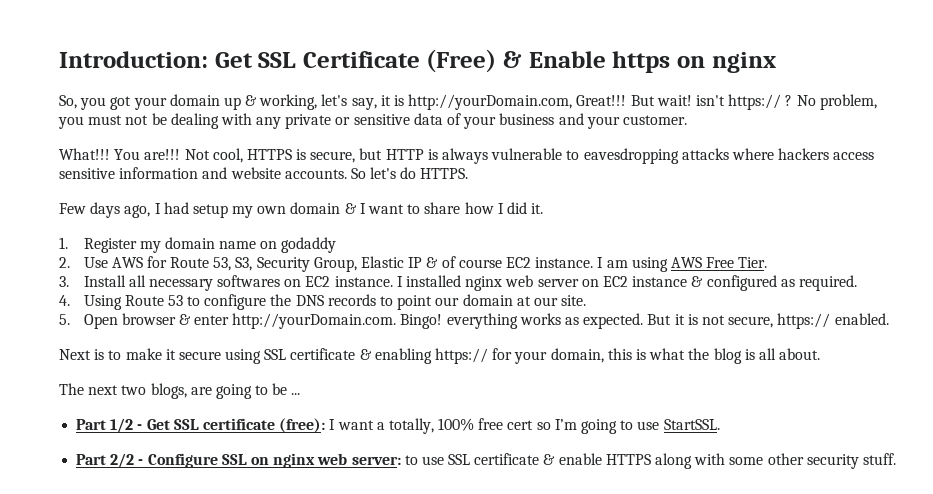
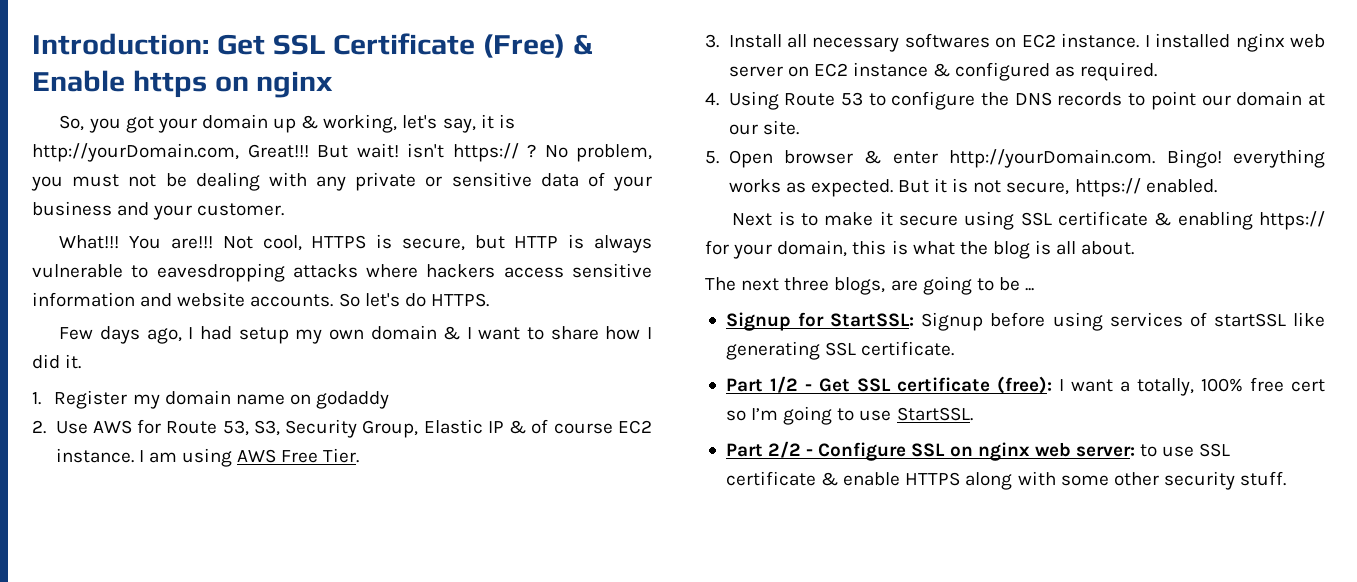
[121,385,147,395] two -> [784,277,830,291] three
(301, 394) none -> [725,312,1325,331] [725,341,955,360] // Signup for StartSSL: Signup before using services of startSSL like generating SSL certificate.

